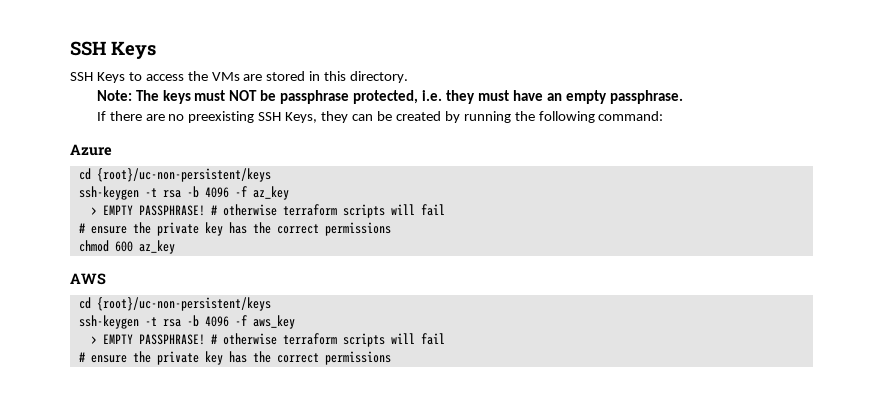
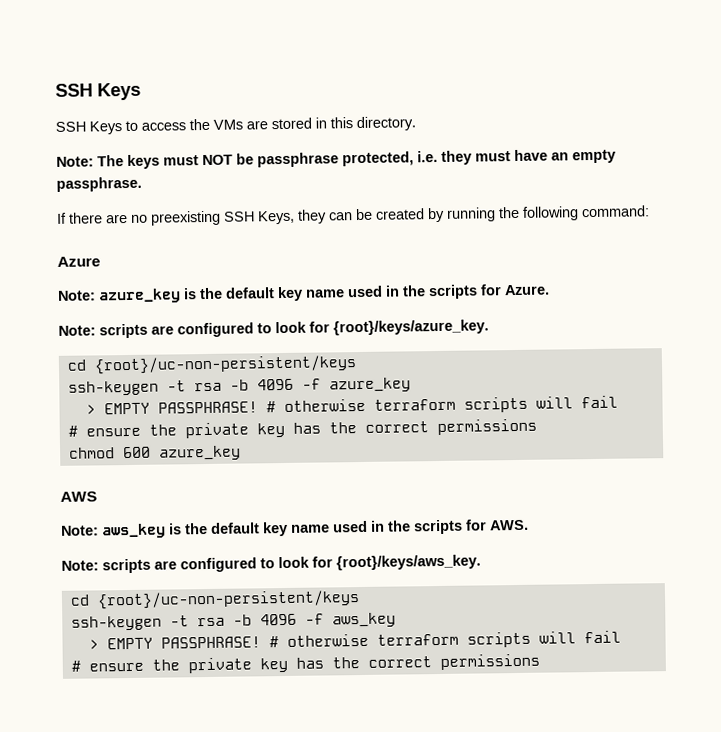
[78,168,271,182] [78,186,289,200] // cd {root}/uc-non-persistent/keys // ssh-keygen -t rsa -b 4096 -f az_key -> [58,284,550,304] [58,319,489,339] [66,355,357,375] [67,377,411,396] // Note: azure_key is the default key name used in the scripts for Azure. // Note: scripts are configured to look for {root}/keys/azure_key. // cd {root}/uc-non-persistent/keys // ssh-keygen -t rsa -b 4096 -f azure_key
[138,240,175,254] az_key -> [158,445,241,461] azure_key
(106, 279) none -> [61,519,529,539] [61,554,481,574] // Note: aws_key is the default key name used in the scripts for AWS. // Note: scripts are configured to look for {root}/keys/aws_key.

